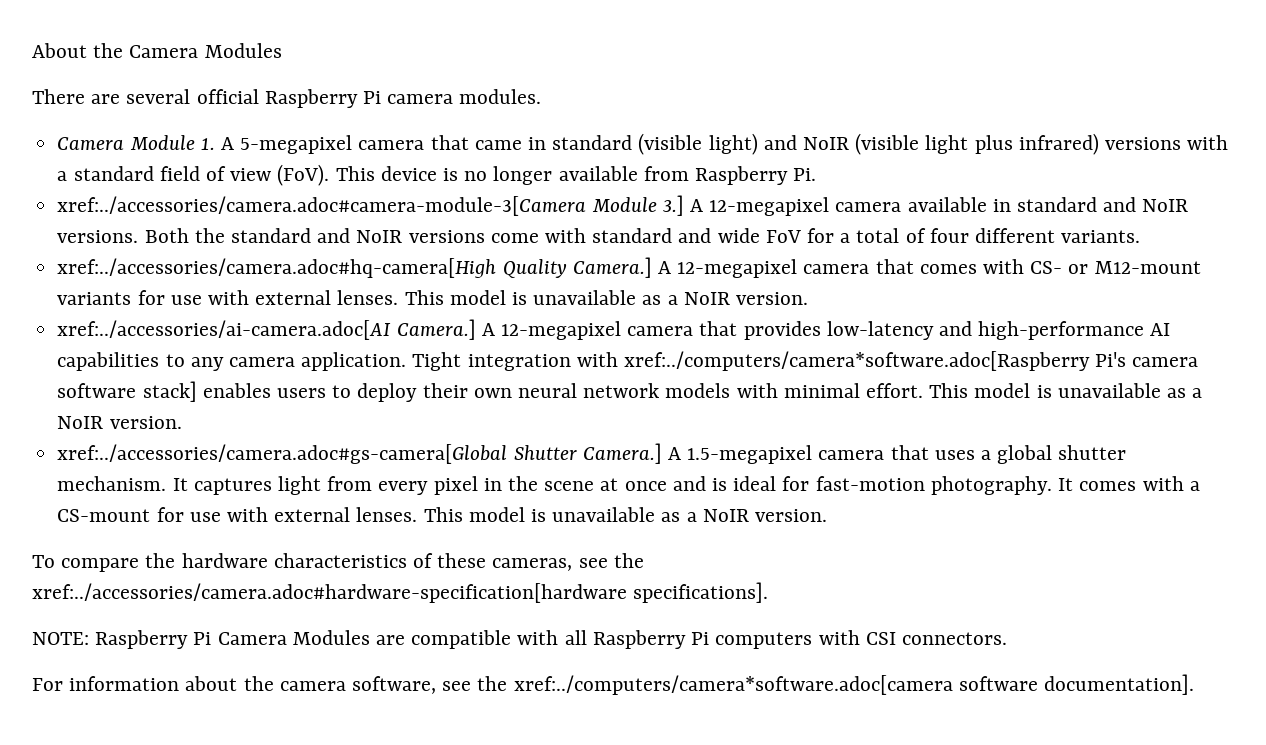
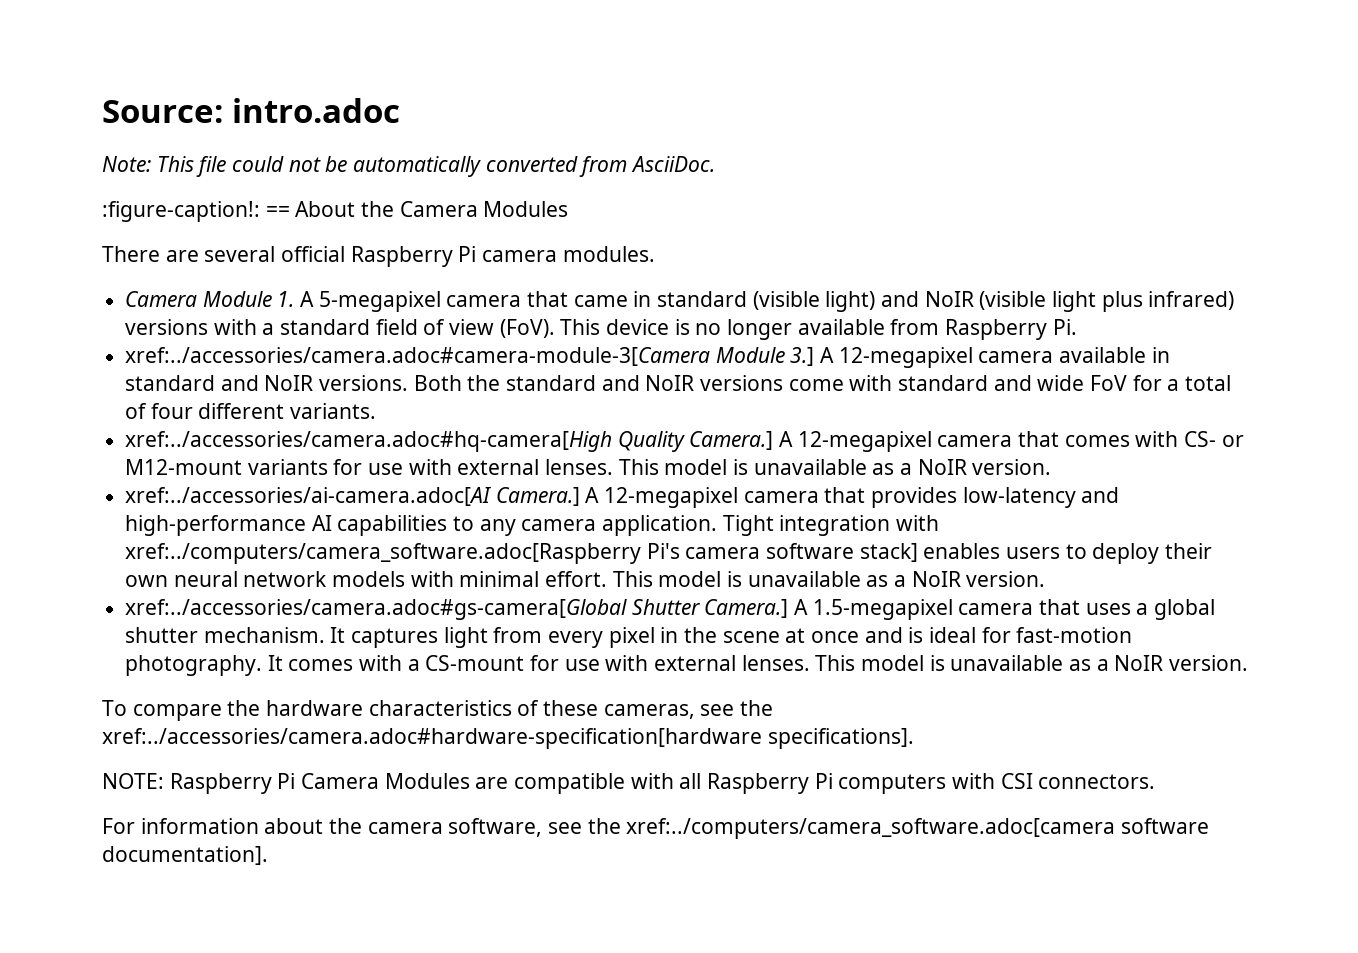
(32, 50) none -> [102,98,400,123] [102,156,716,177] [102,201,290,222] Source: intro.adoc // Note: This file could not be automatically converted from AsciiDoc. // :figure-caption!: ==
[623,351,1090,371] xref:../computers/camera*software.adoc[Raspberry -> [125,543,642,564] xref:../computers/camera_software.adoc[Raspberry
[513,675,953,695] xref:../computers/camera*software.adoc[camera -> [626,818,1116,839] xref:../computers/camera_software.adoc[camera

